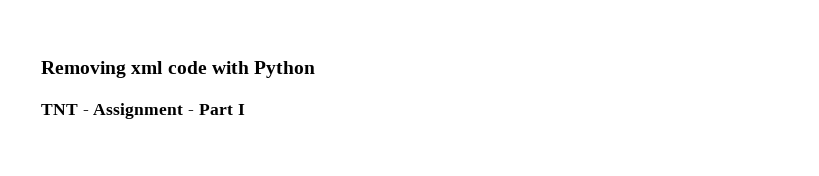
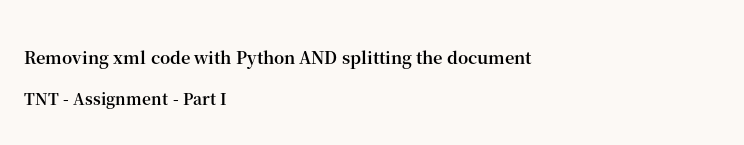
(316, 69) none -> [299,50,532,69] AND splitting the document

